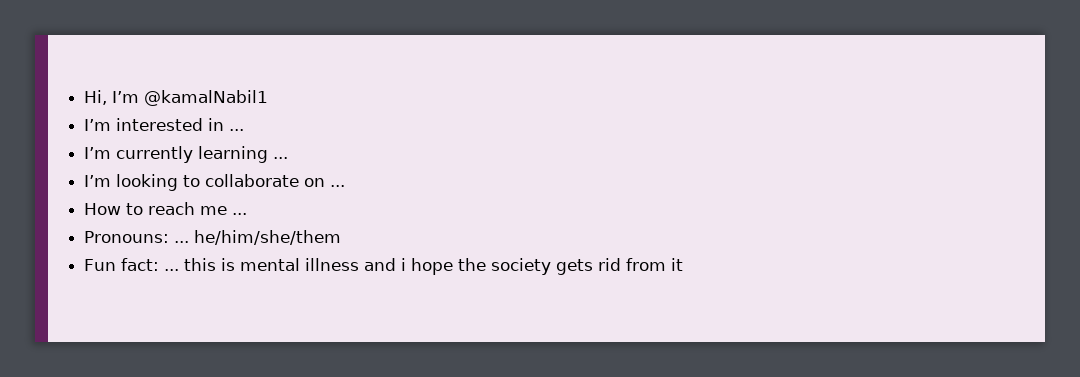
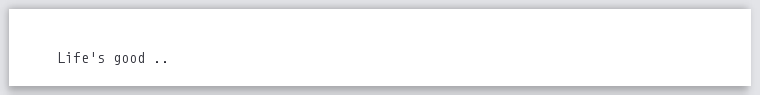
[84,90,269,106] [84,118,245,131] [84,146,289,163] [84,174,346,191] [84,202,248,215] [84,230,342,245] [84,258,684,275] Hi, I’m @kamalNabil1 // I’m interested in ... // I’m currently learning ... // I’m looking to collaborate on ... // How to reach me ... // Pronouns: ... he/him/she/them // Fun fact: ... this is mental illness and i hope the society gets rid from it -> [57,52,169,65] Life's good ..

